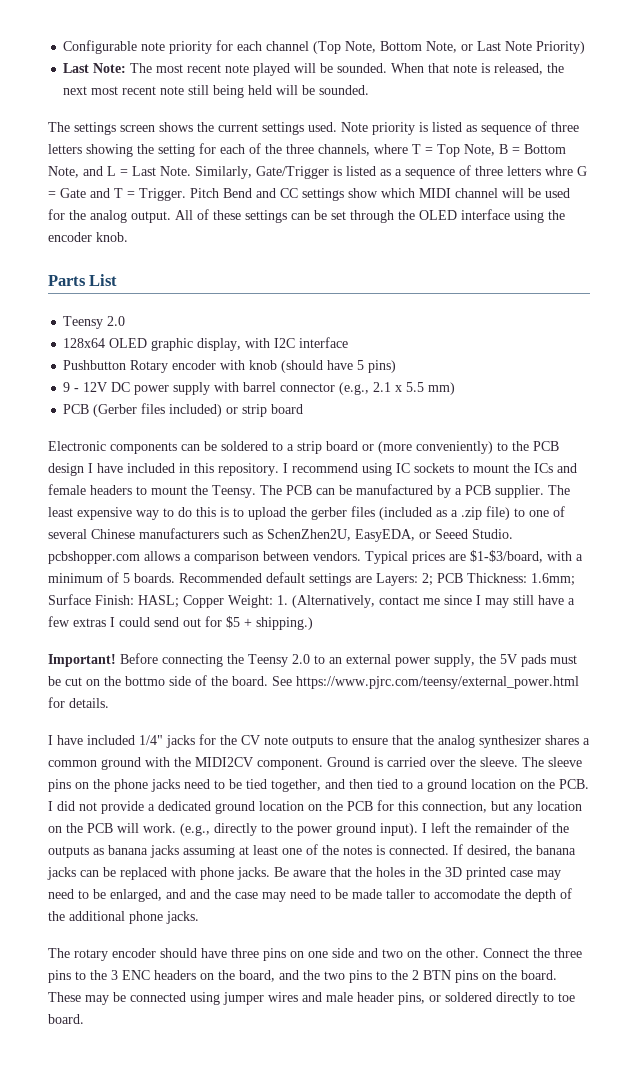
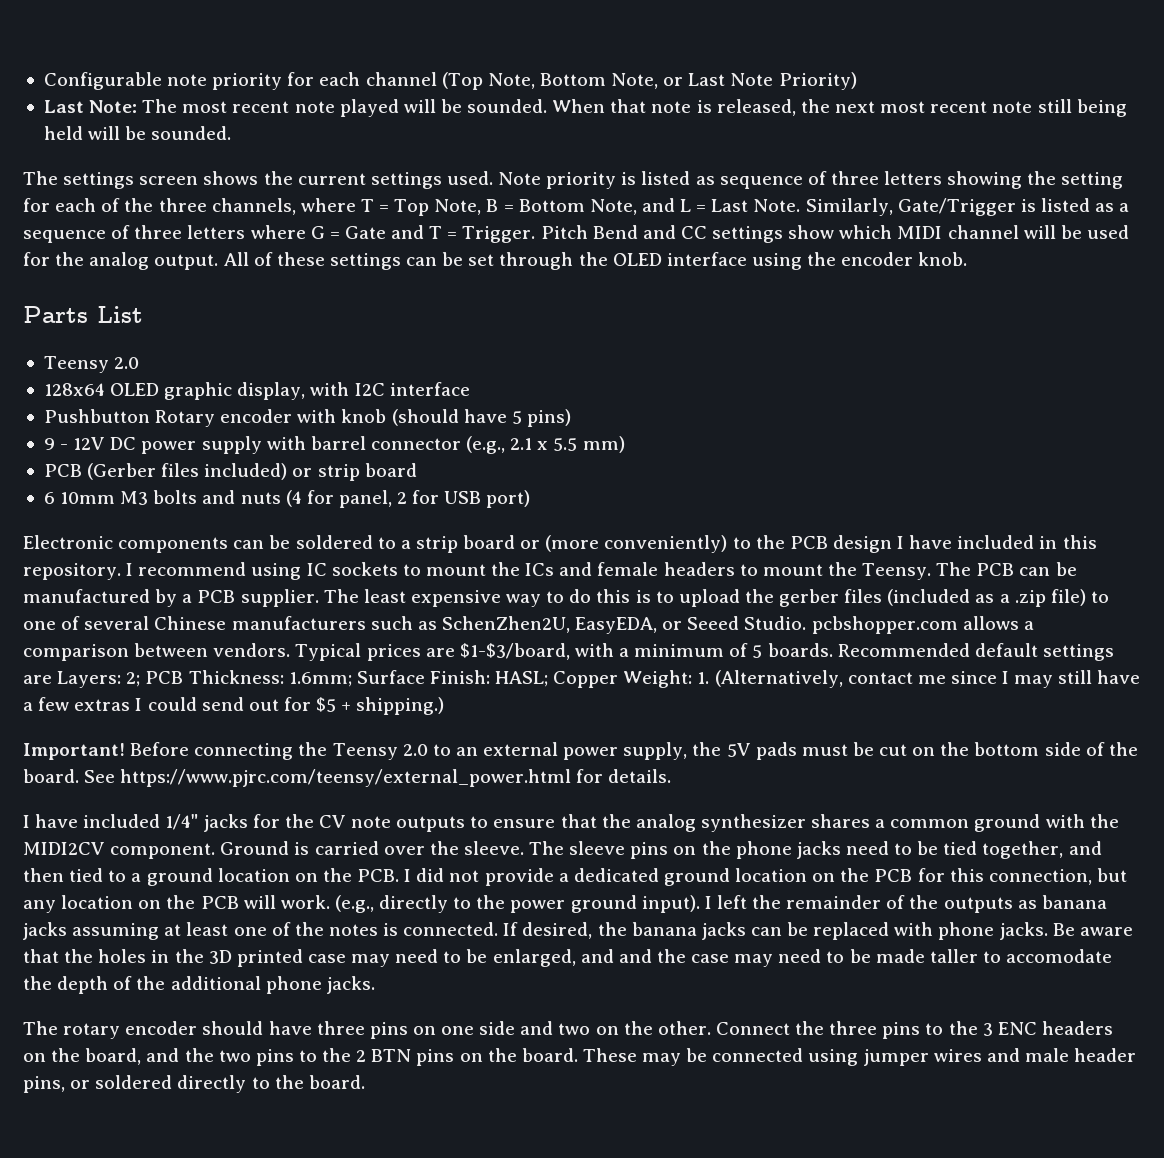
[545,166,573,176] whre -> [250,225,306,239] where
(304, 409) none -> [43,490,531,508] // 6 10mm M3 bolts and nuts (4 for panel, 2 for USB port)
[125,676,165,686] bottmo -> [974,742,1040,756] bottom
[558,993,575,1002] toe -> [274,1075,304,1089] the

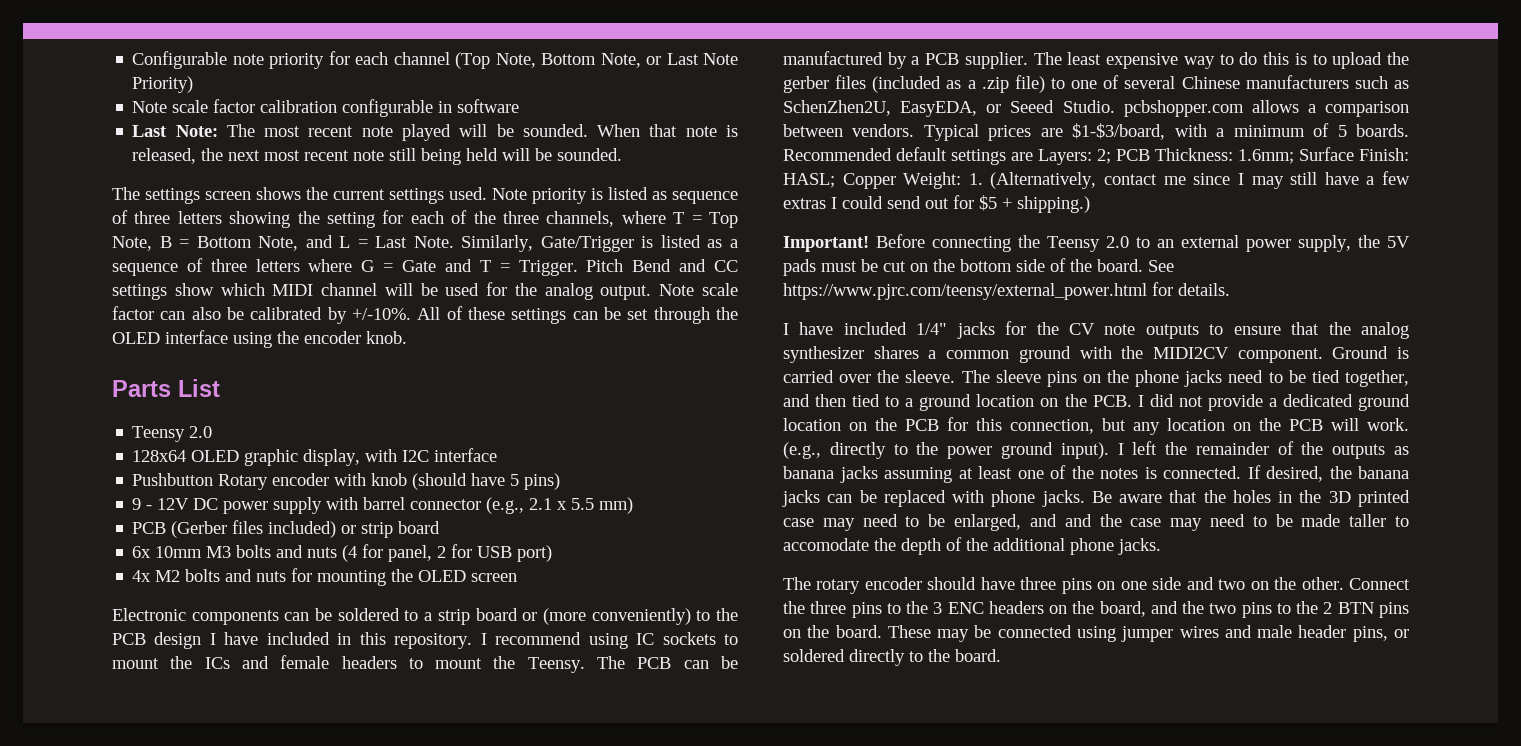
(857, 81) none -> [132,99,520,117] // Note scale factor calibration configurable in software
(219, 262) none -> [659,283,738,296] [112,306,411,324] Note scale factor can also be calibrated by +/-10%.
[43,492,55,504] 6 -> [132,546,152,558] 6x
(531, 499) none -> [132,568,518,586] // 4x M2 bolts and nuts for mounting the OLED screen

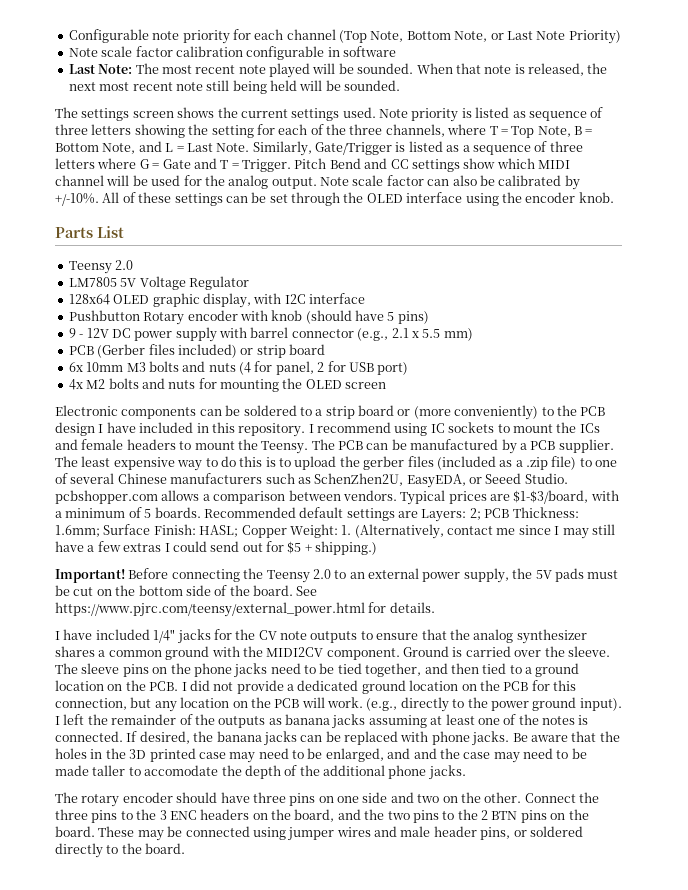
(213, 432) none -> [68,276,249,290] // LM7805 5V Voltage Regulator

